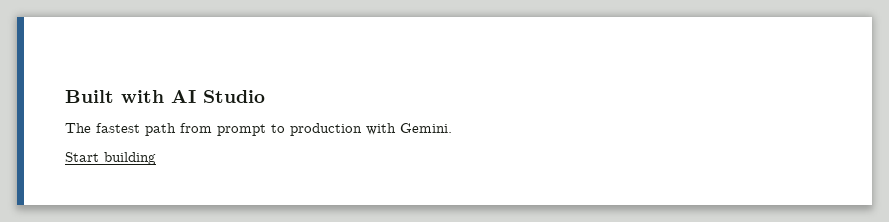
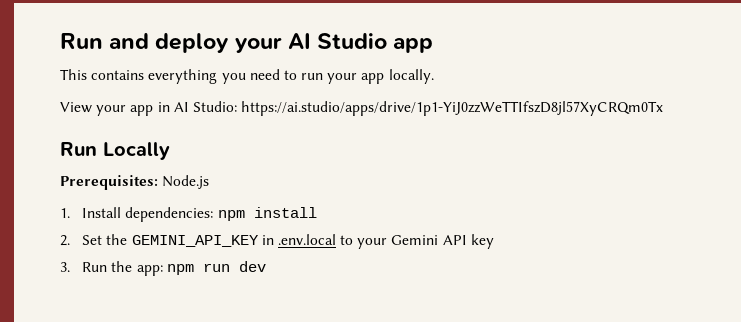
[65,90,265,103] [65,123,452,136] [65,152,156,165] Built with AI Studio // The fastest path from prompt to production with Gemini. // Start building -> [60,33,434,53] [60,69,434,84] [60,101,664,116] [60,142,170,160] [60,175,210,190] [60,207,317,222] [60,234,494,249] [60,261,266,276] Run and deploy your AI Studio app // This contains everything you need to run your app locally. // View your app in AI Studio: https://ai.studio/apps/drive/1p1-YiJ0zzWeTTIfszD8jl57XyCRQm0Tx // Run Locally // Prerequisites: Node.js // 1. Install dependencies: npm install // 2. Set the GEMINI_API_KEY in .env.local to your Gemini API key // 3. Run the app: npm run dev

